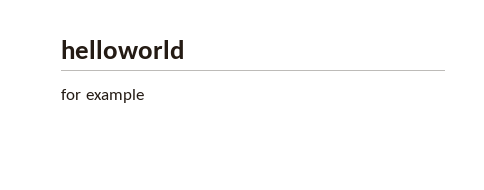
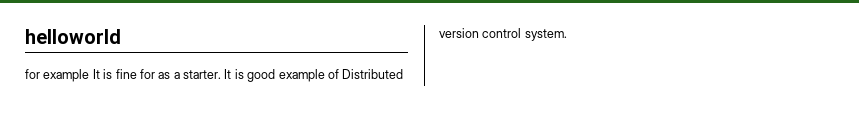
(144, 96) none -> [92,69,404,82] [439,28,567,41] It is fine for as a starter. It is good example of Distributed version control system.

